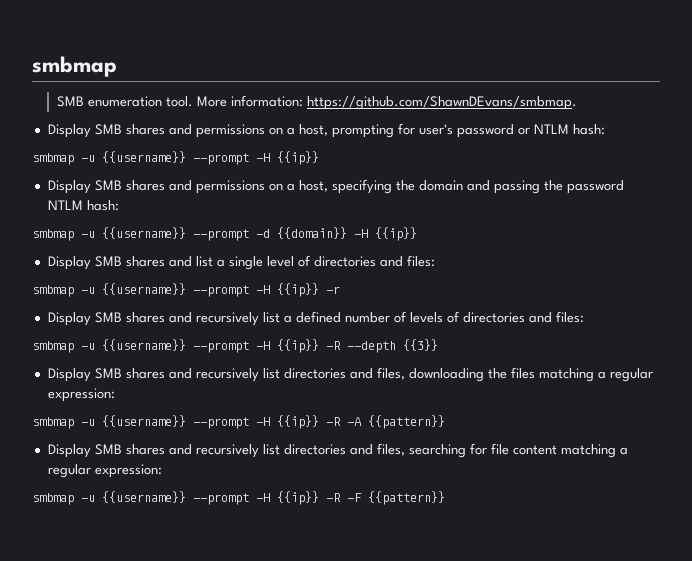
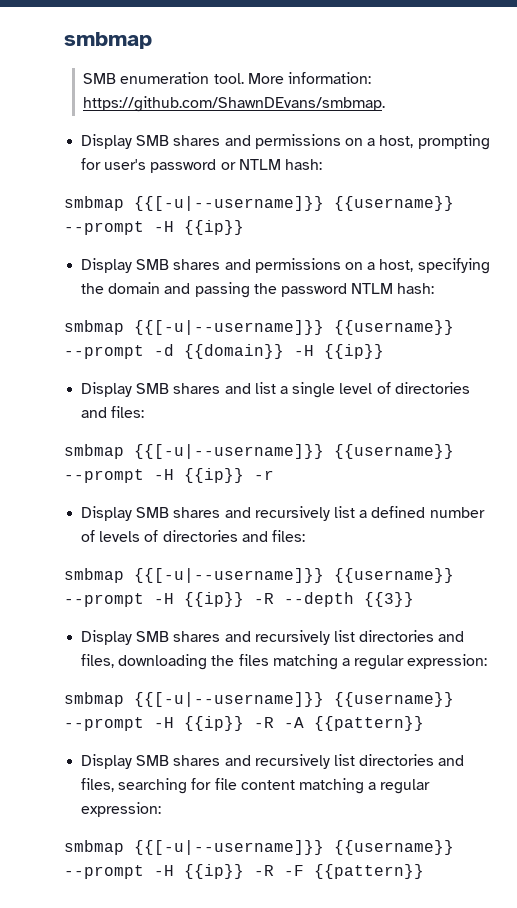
[81,155,95,162] -u -> [134,196,324,211] {{[-u|--username]}}
[81,231,95,238] -u -> [134,320,324,335] {{[-u|--username]}}
[81,287,95,294] -u -> [134,444,324,459] {{[-u|--username]}}
[81,343,95,350] -u -> [134,568,324,583] {{[-u|--username]}}
[81,419,95,426] -u -> [134,692,324,707] {{[-u|--username]}}
[81,495,95,502] -u -> [134,840,324,855] {{[-u|--username]}}

